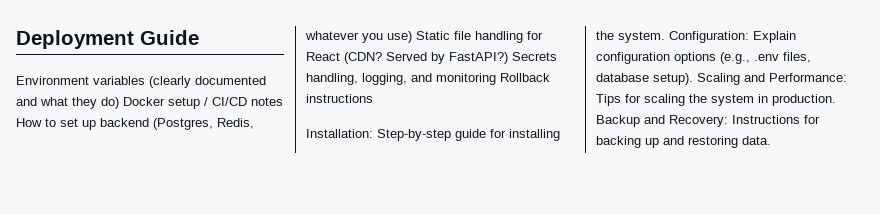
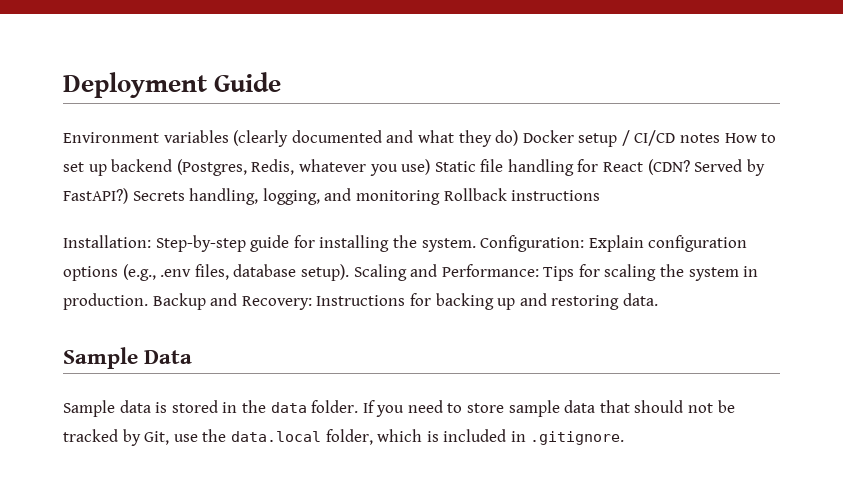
(771, 140) none -> [63,347,193,369] [63,400,735,417] [63,429,625,446] // Sample Data // Sample data is stored in the data folder. If you need to store sample data that should not be tracked by Git, use the data.local folder, which is included in .gitignore.

